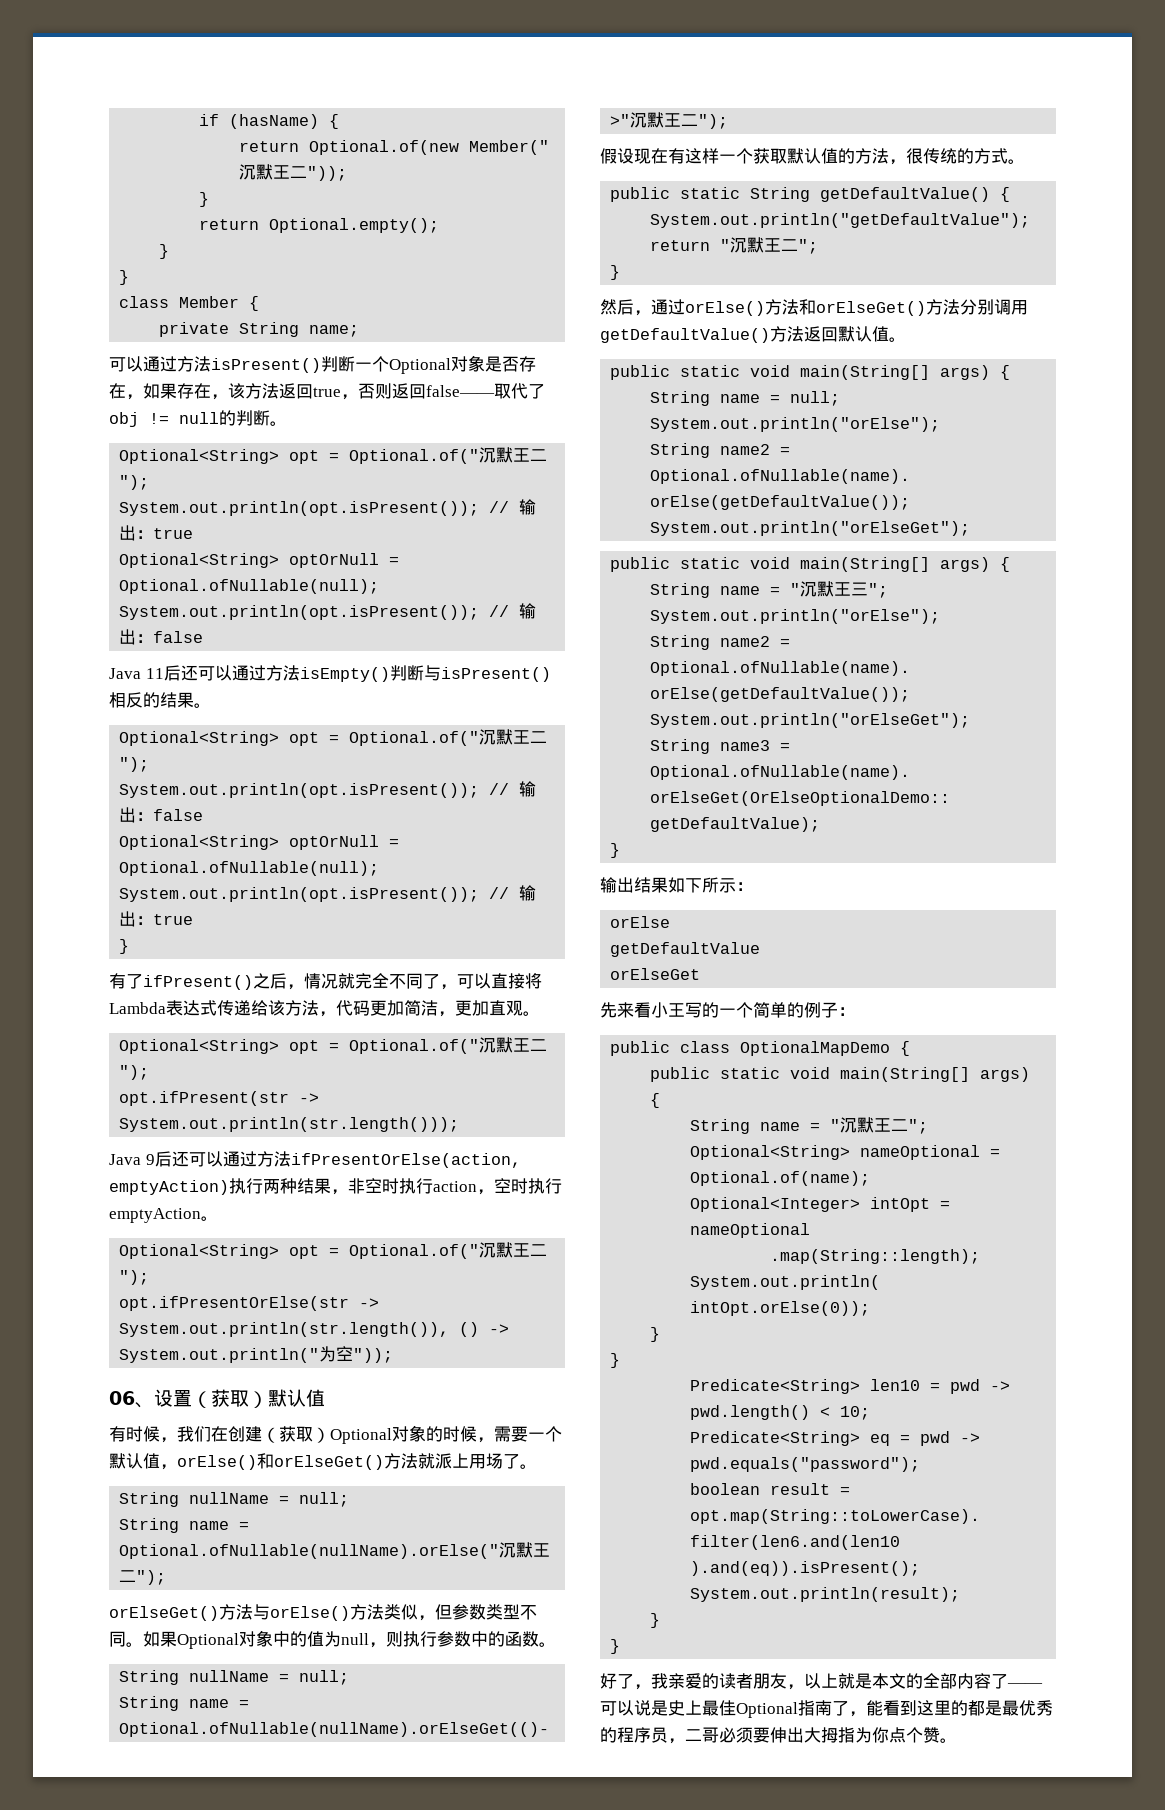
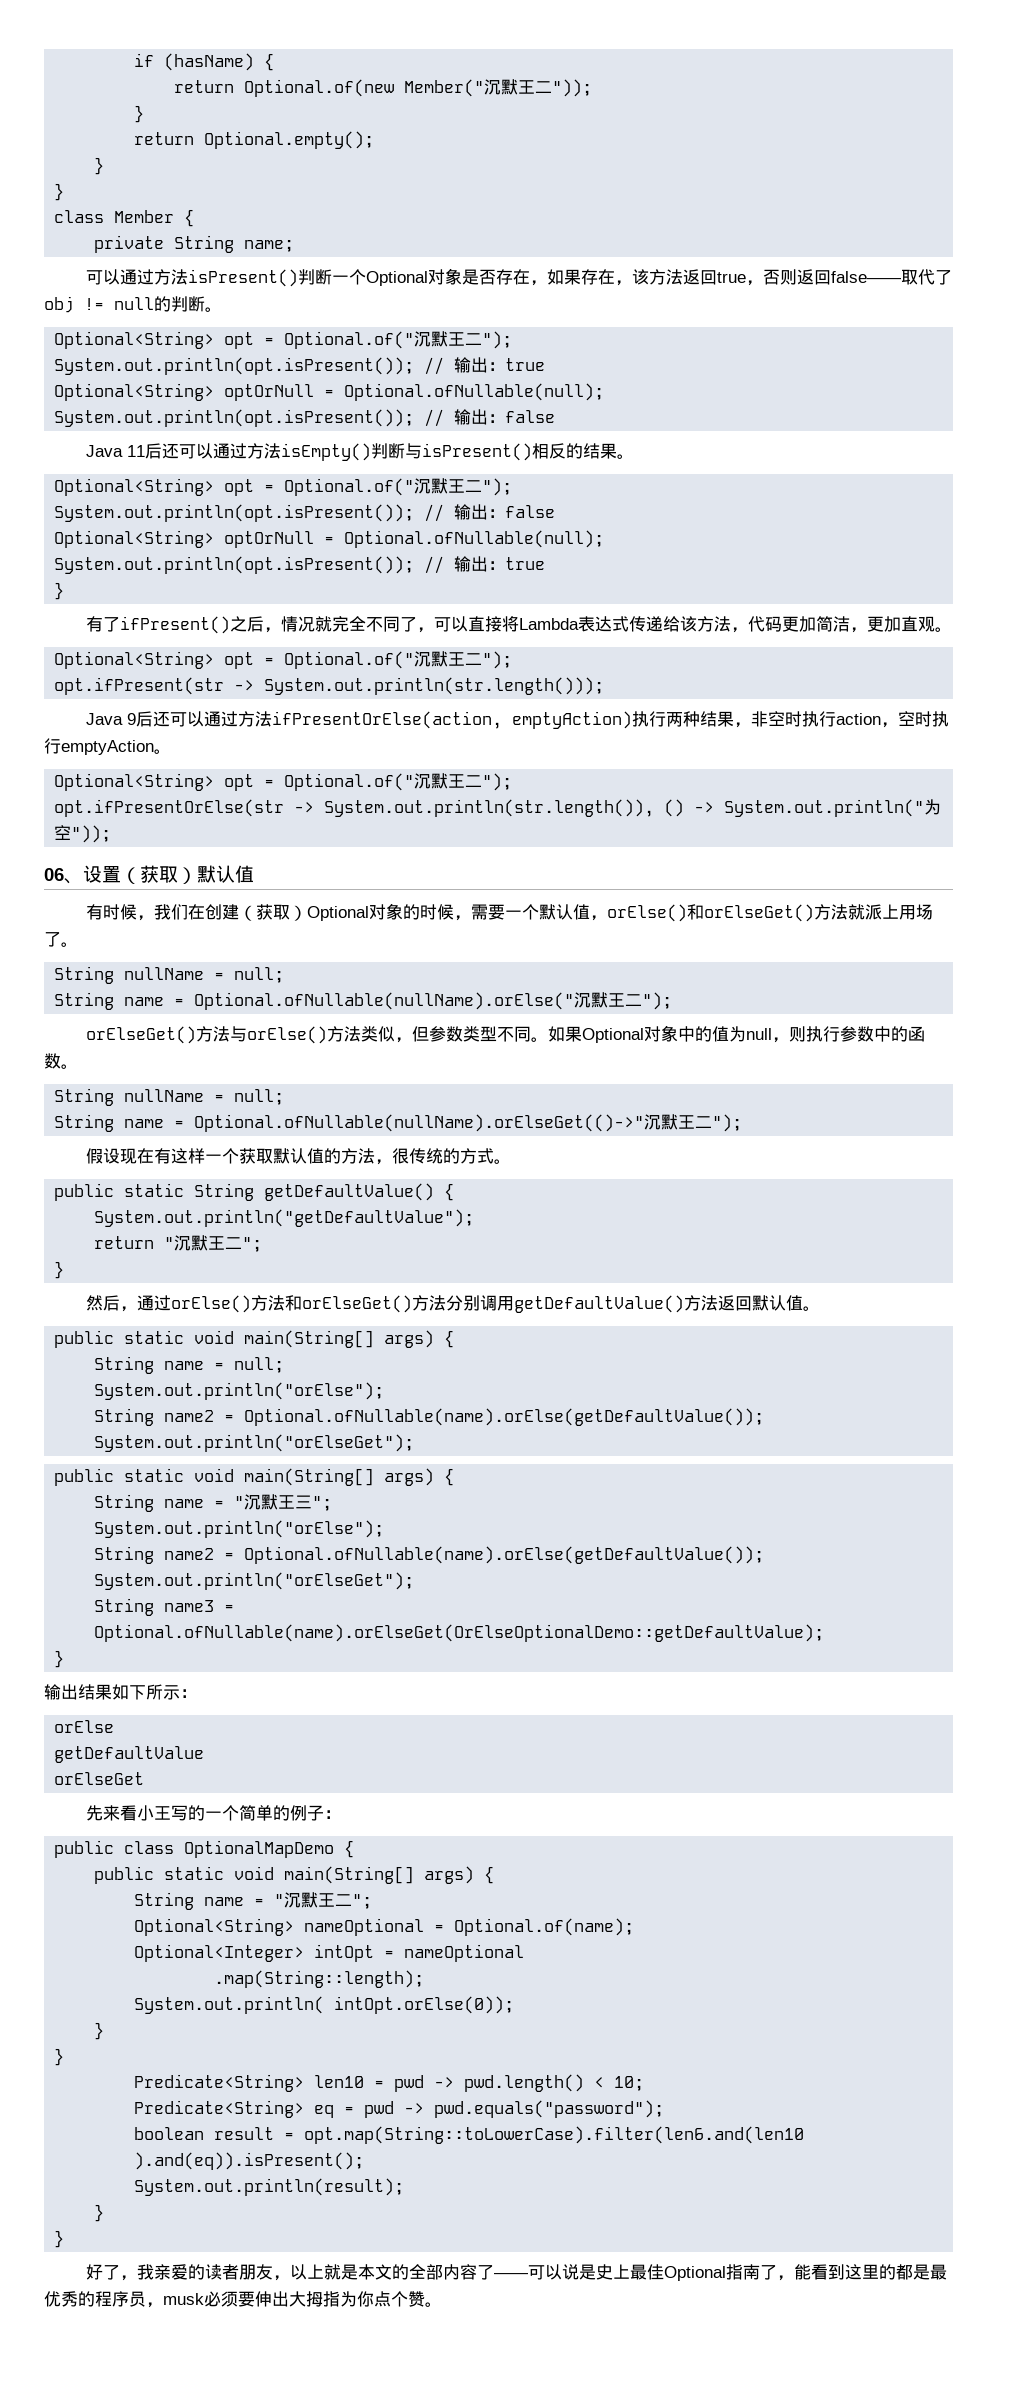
[685,1727,719,1743] 二哥 -> [163,2293,204,2305] musk

